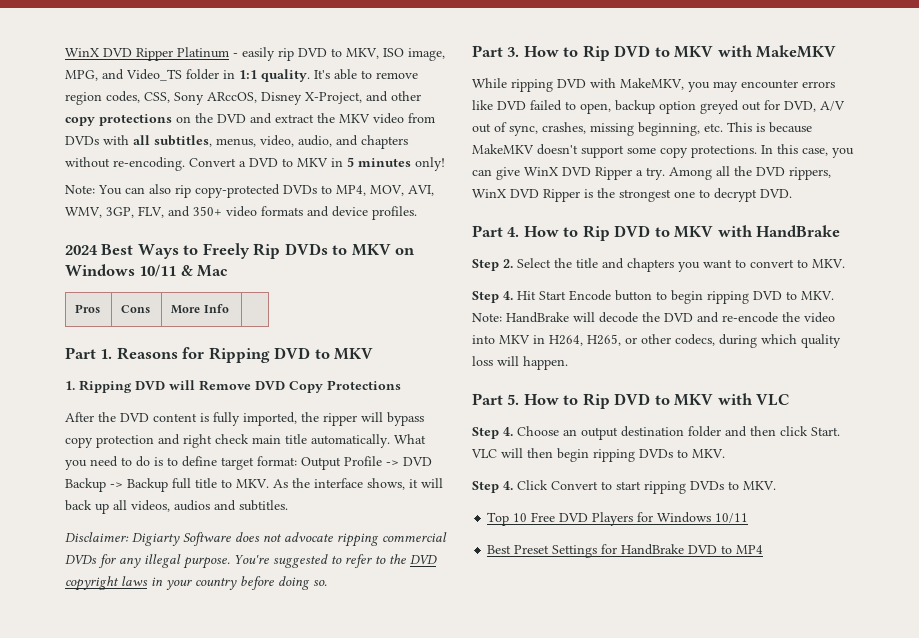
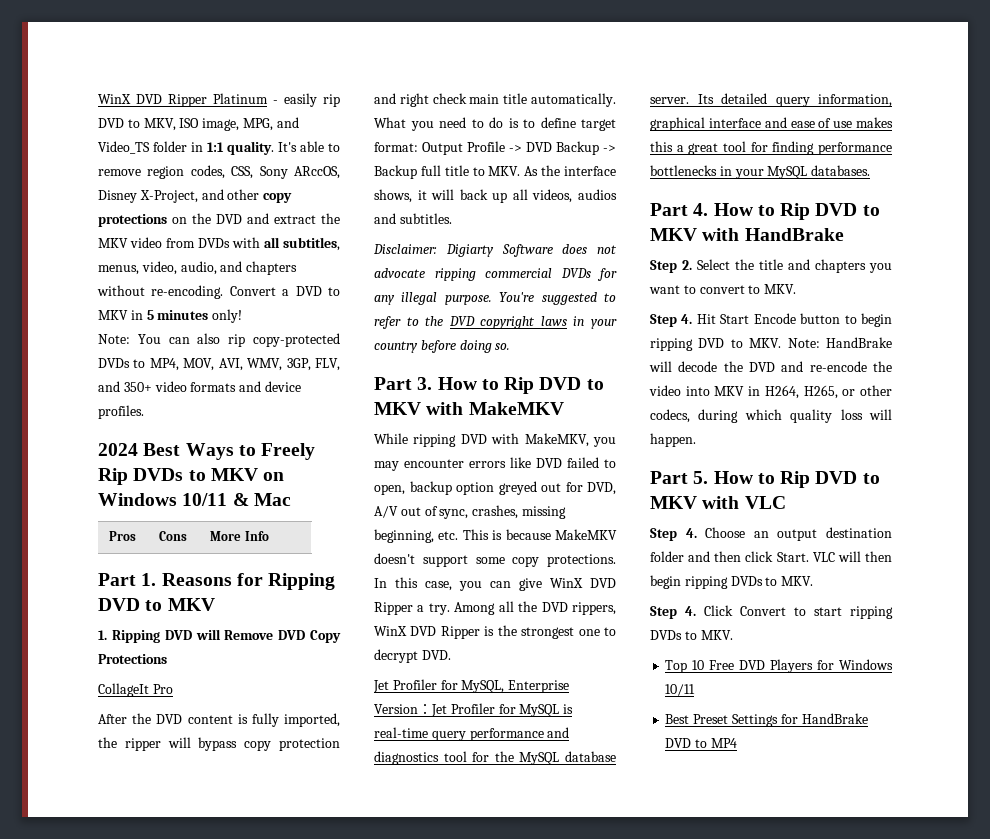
(401, 385) none -> [98,683,173,697] // CollageIt Pro
(792, 193) none -> [373,679,570,693] [374,703,574,717] [374,727,570,741] [374,751,616,765] [650,93,892,107] [650,117,893,131] [650,141,892,155] [650,165,871,179] // Jet Profiler for MySQL, Enterprise Version：Jet Profiler for MySQL is real-time query performance and diagnostics tool for the MySQL database server. Its detailed query information, graphical interface and ease of use makes this a great tool for finding performance bottlenecks in your MySQL databases.

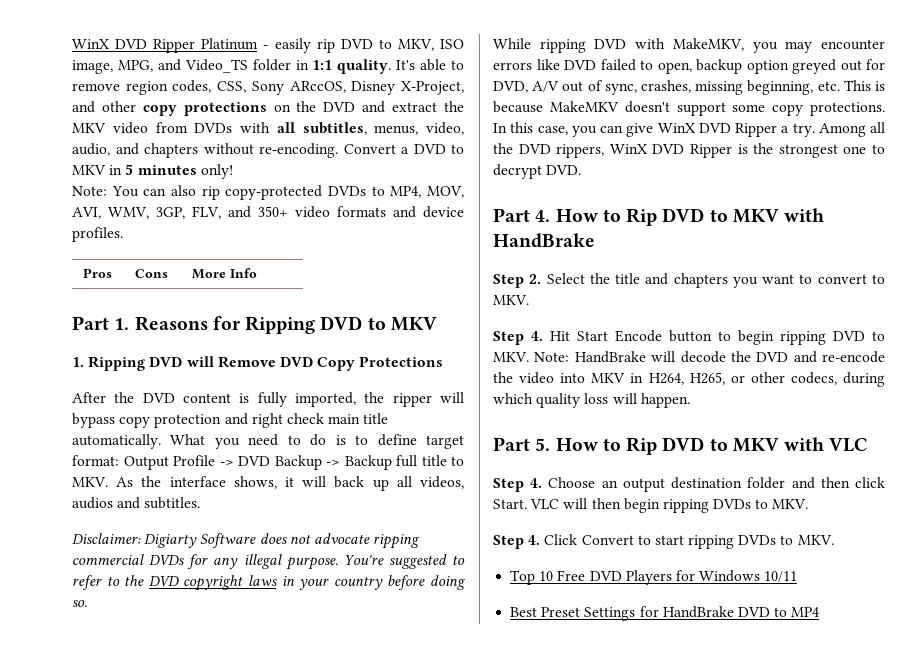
[98,443,316,460] [98,468,285,485] [98,493,291,506] // 2024 Best Ways to Freely Rip DVDs to MKV on Windows 10/11 & Mac -> (123, 234) none
[98,683,173,697] // CollageIt Pro -> (444, 361) none
[374,377,604,394] [374,402,564,415] // Part 3. How to Rip DVD to MKV with MakeMKV -> (87, 603) none
[373,679,570,693] [374,703,574,717] [374,727,570,741] [374,751,616,765] [650,93,892,107] [650,117,893,131] [650,141,892,155] [650,165,871,179] // Jet Profiler for MySQL, Enterprise Version：Jet Profiler for MySQL is real-time query performance and diagnostics tool for the MySQL database server. Its detailed query information, graphical interface and ease of use makes this a great tool for finding performance bottlenecks in your MySQL databases. -> (582, 170) none

